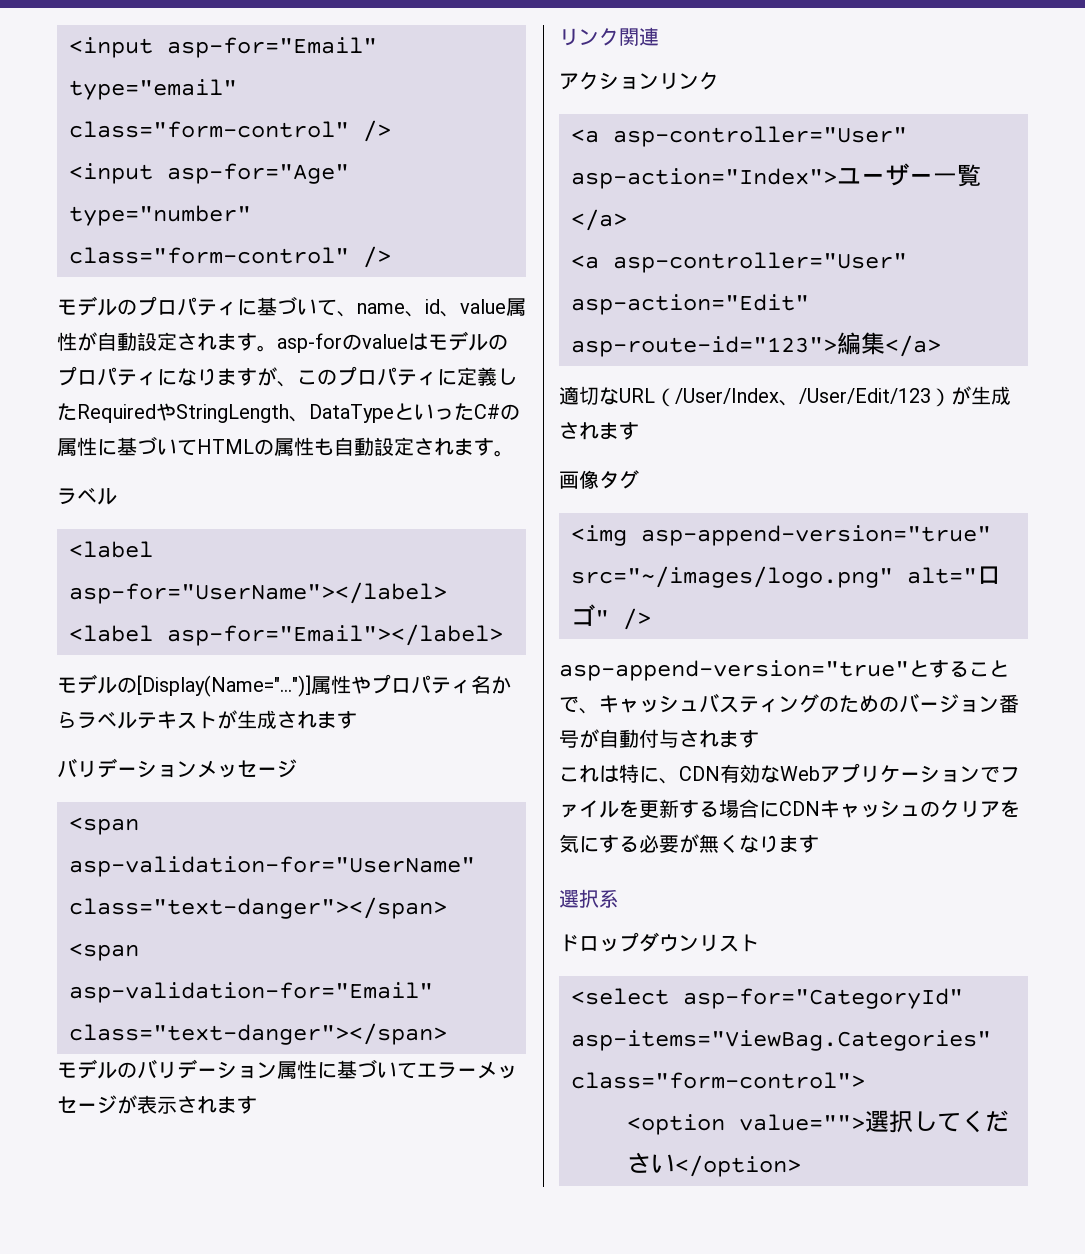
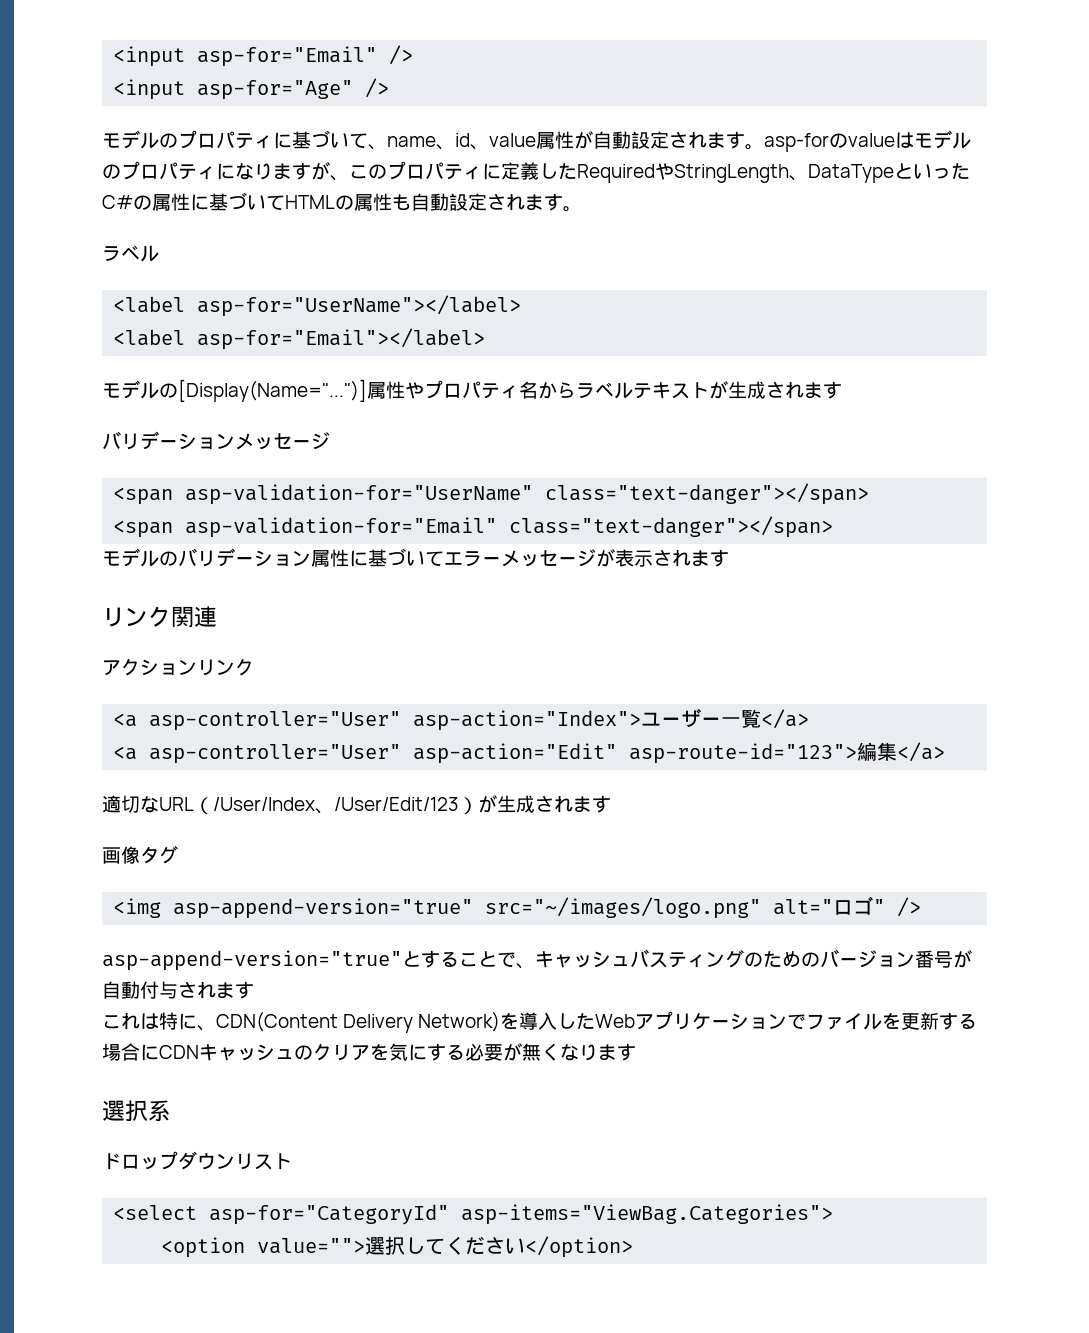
[69,79,237,100] [69,121,349,138] type="email" class="form-control" -> (378, 56) none
[69,205,251,226] [69,247,349,264] type="number" class="form-control" -> (354, 90) none
[679,764,780,783] CDN有効な -> [216,1012,596,1033] CDN(Content Delivery Network)を導入した
[571,1030,991,1051] [571,1072,865,1089] asp-items="ViewBag.Categories" class="form-control"> -> [461,1204,834,1225] asp-items="ViewBag.Categories">

